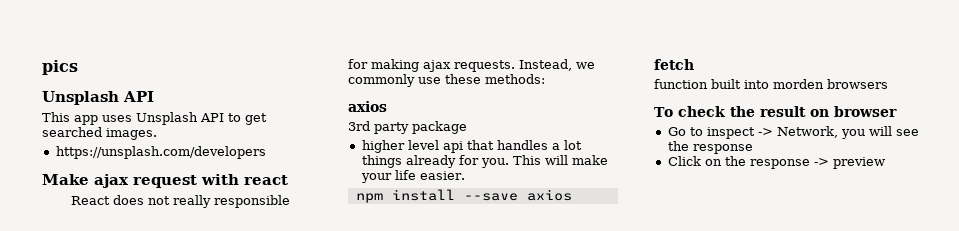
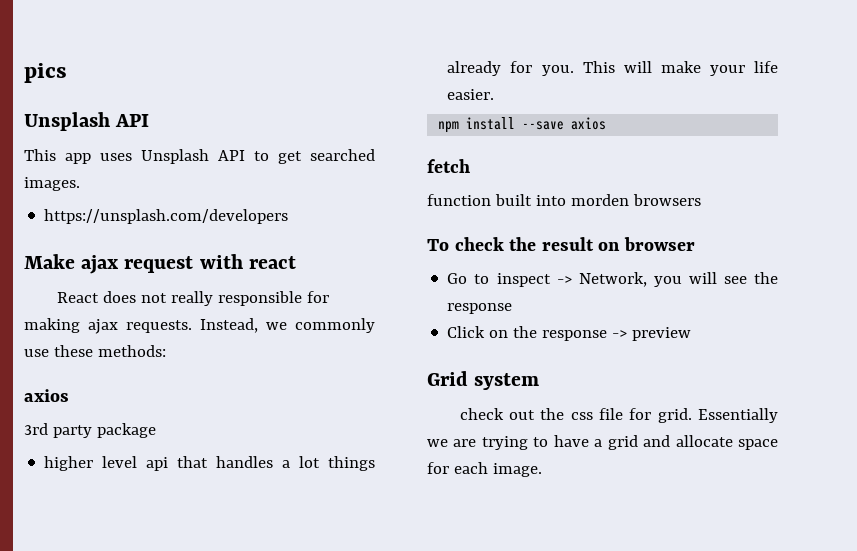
(885, 163) none -> [427,371,540,390] [459,408,778,423] [427,435,778,450] [427,462,542,477] // Grid system // check out the css file for grid. Essentially we are trying to have a grid and allocate space for each image.

